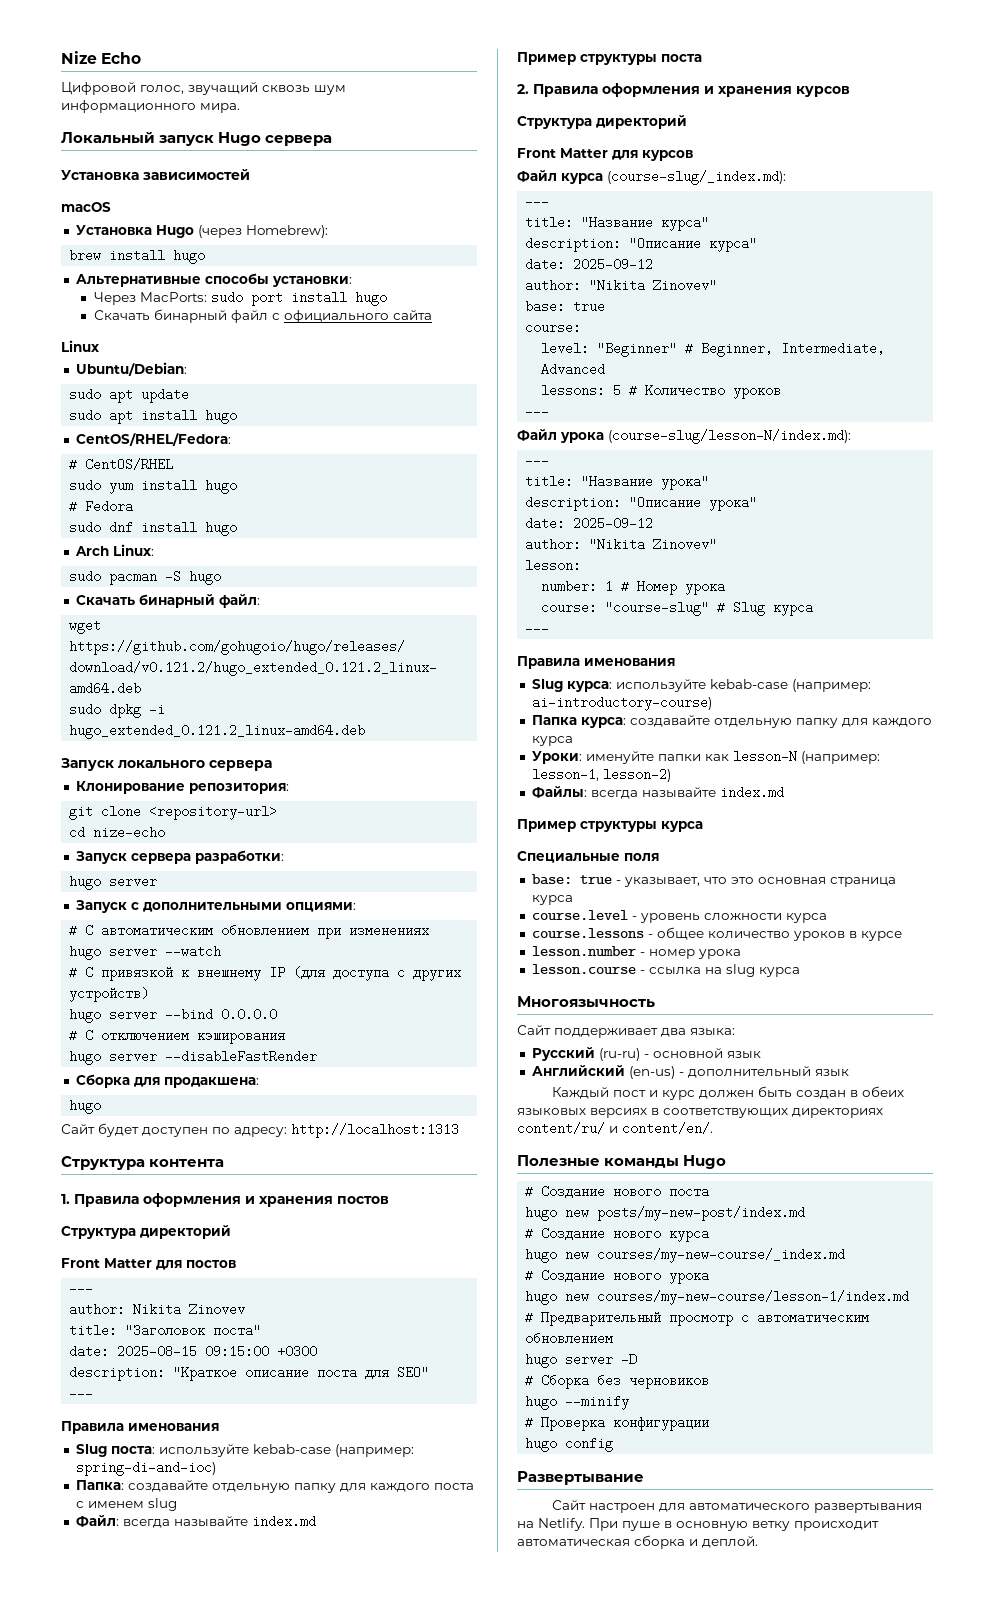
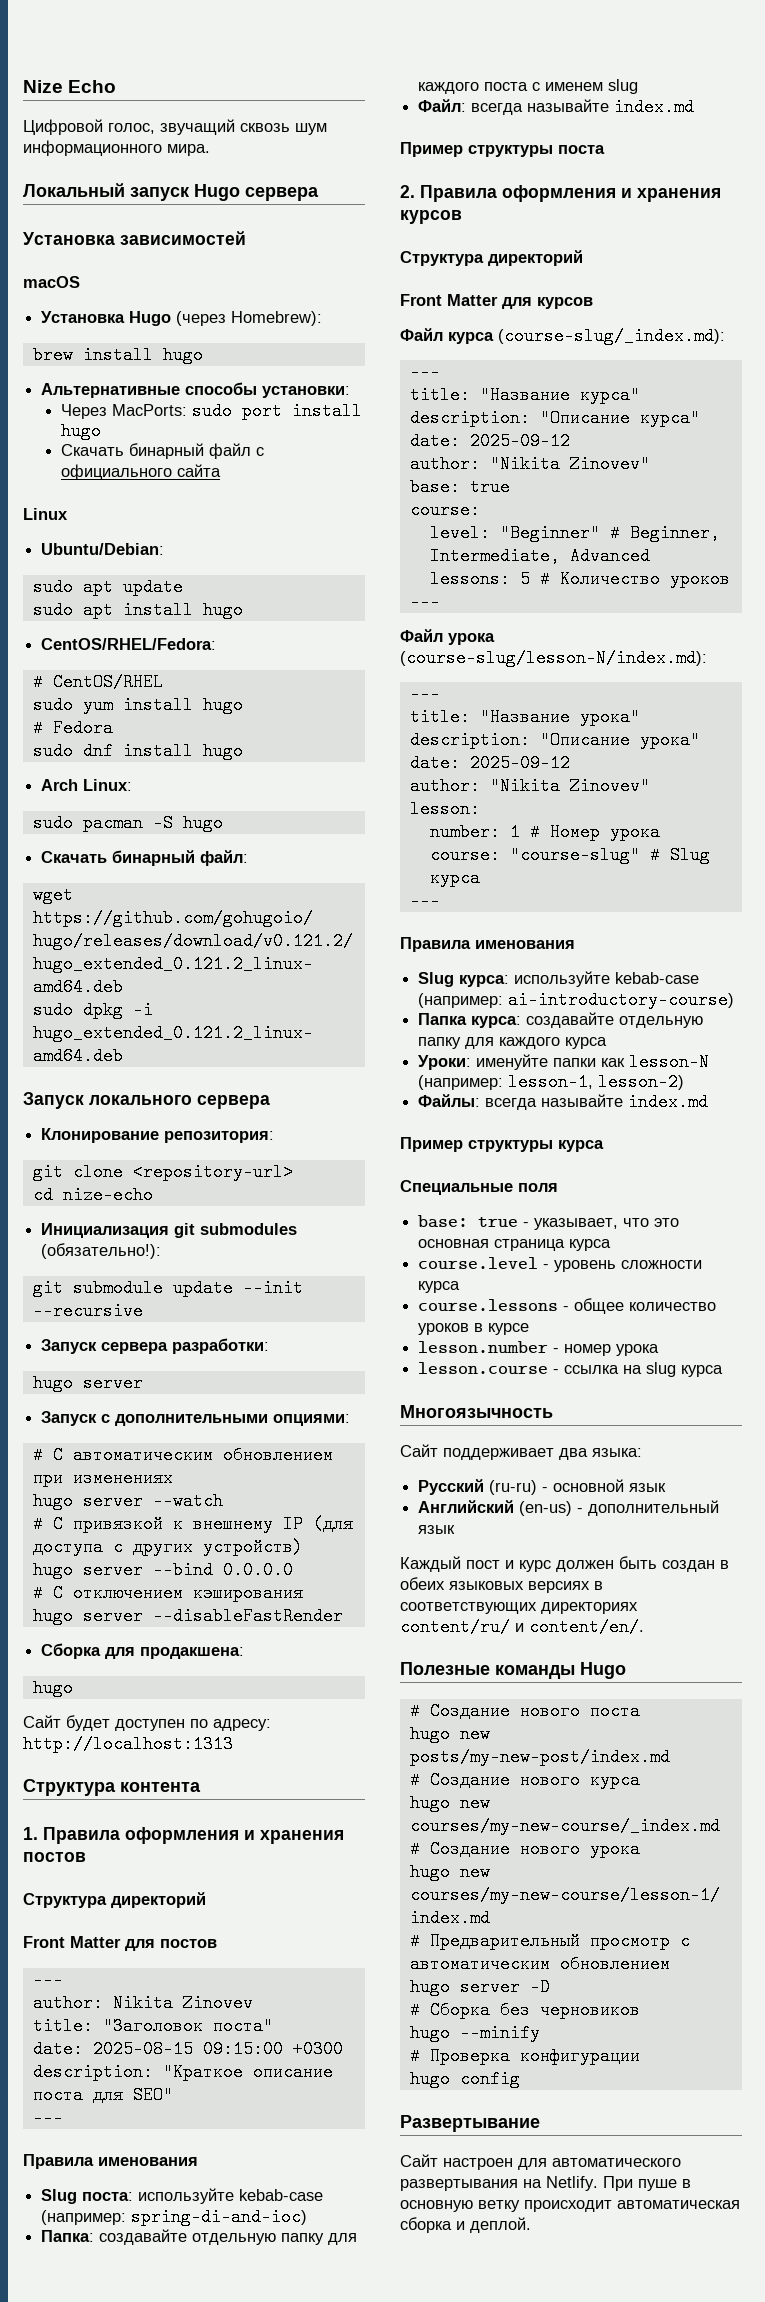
(166, 832) none -> [41,1223,298,1238] [41,1243,162,1259] [32,1279,303,1297] [32,1302,143,1320] // Инициализация git submodules (обязательно!): // git submodule update --init --recursive

